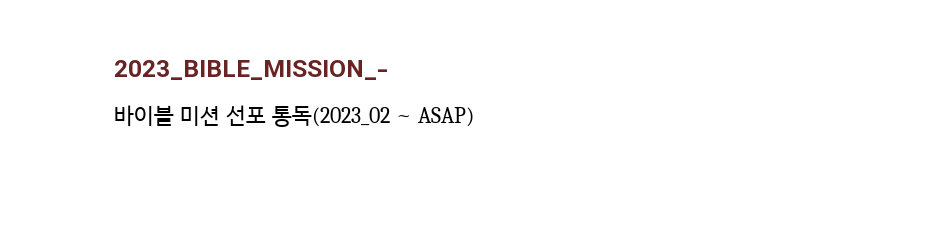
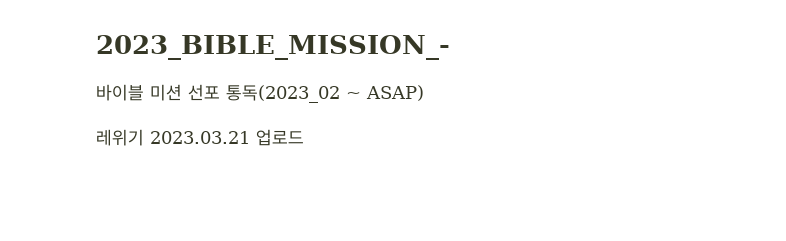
(474, 117) none -> [96,129,304,146] // 레위기 2023.03.21 업로드

